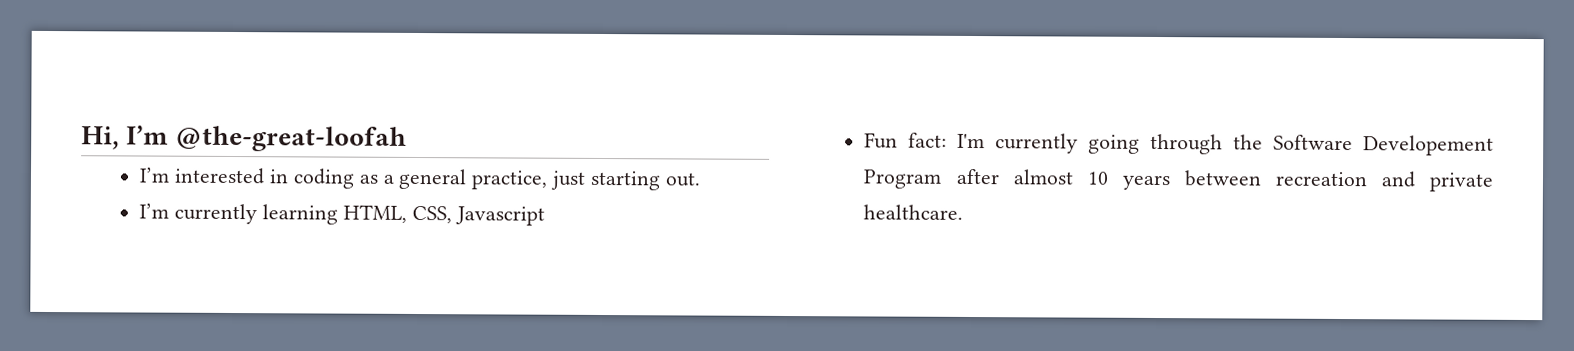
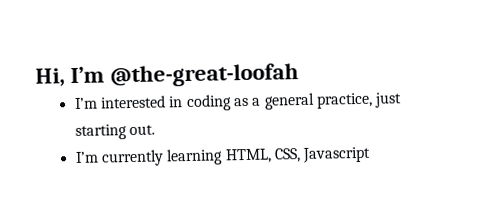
[864,132,1494,156] [863,168,1494,192] [863,204,964,220] // Fun fact: I'm currently going through the Software Developement Program after almost 10 years between recreation and private healthcare. -> (372, 154) none

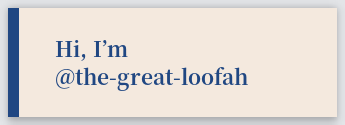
[73,92,403,112] [74,124,155,141] [74,146,372,167] // I’m interested in coding as a general practice, just starting out. // I’m currently learning HTML, CSS, Javascript -> (248, 79) none

